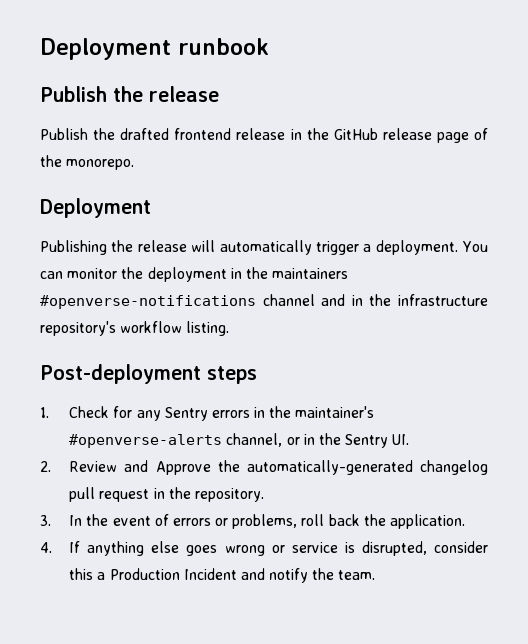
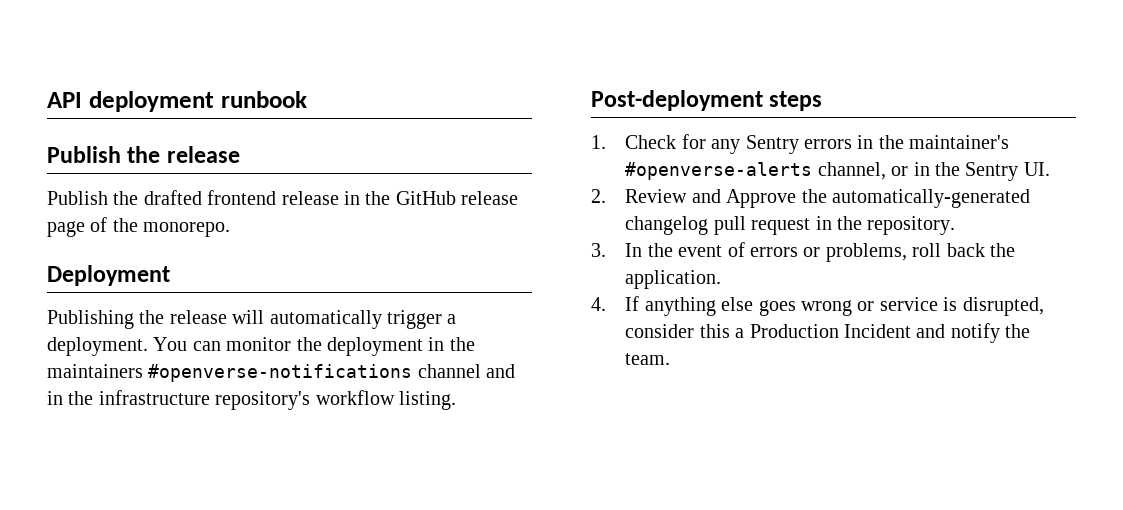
[40,38,171,60] Deployment -> [47,91,214,112] API deployment

